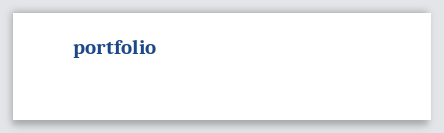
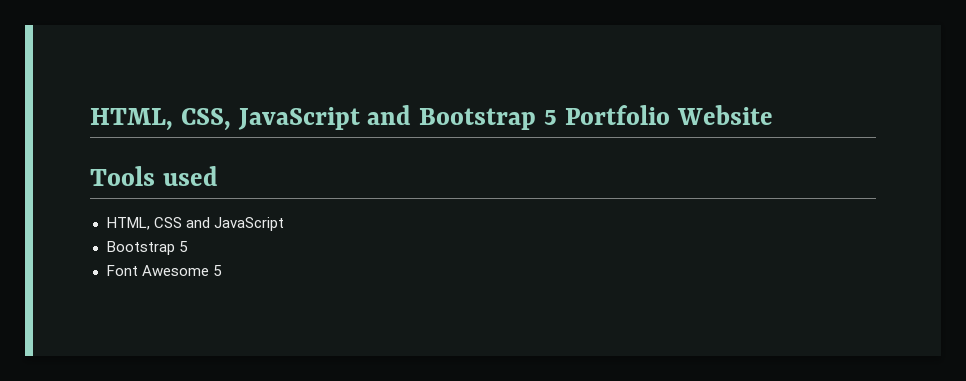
[73,39,156,58] portfolio -> [90,105,773,131] [90,166,218,186] [106,217,284,231] [106,241,188,255] [106,265,222,276] HTML, CSS, JavaScript and Bootstrap 5 Portfolio Website // Tools used // HTML, CSS and JavaScript // Bootstrap 5 // Font Awesome 5

